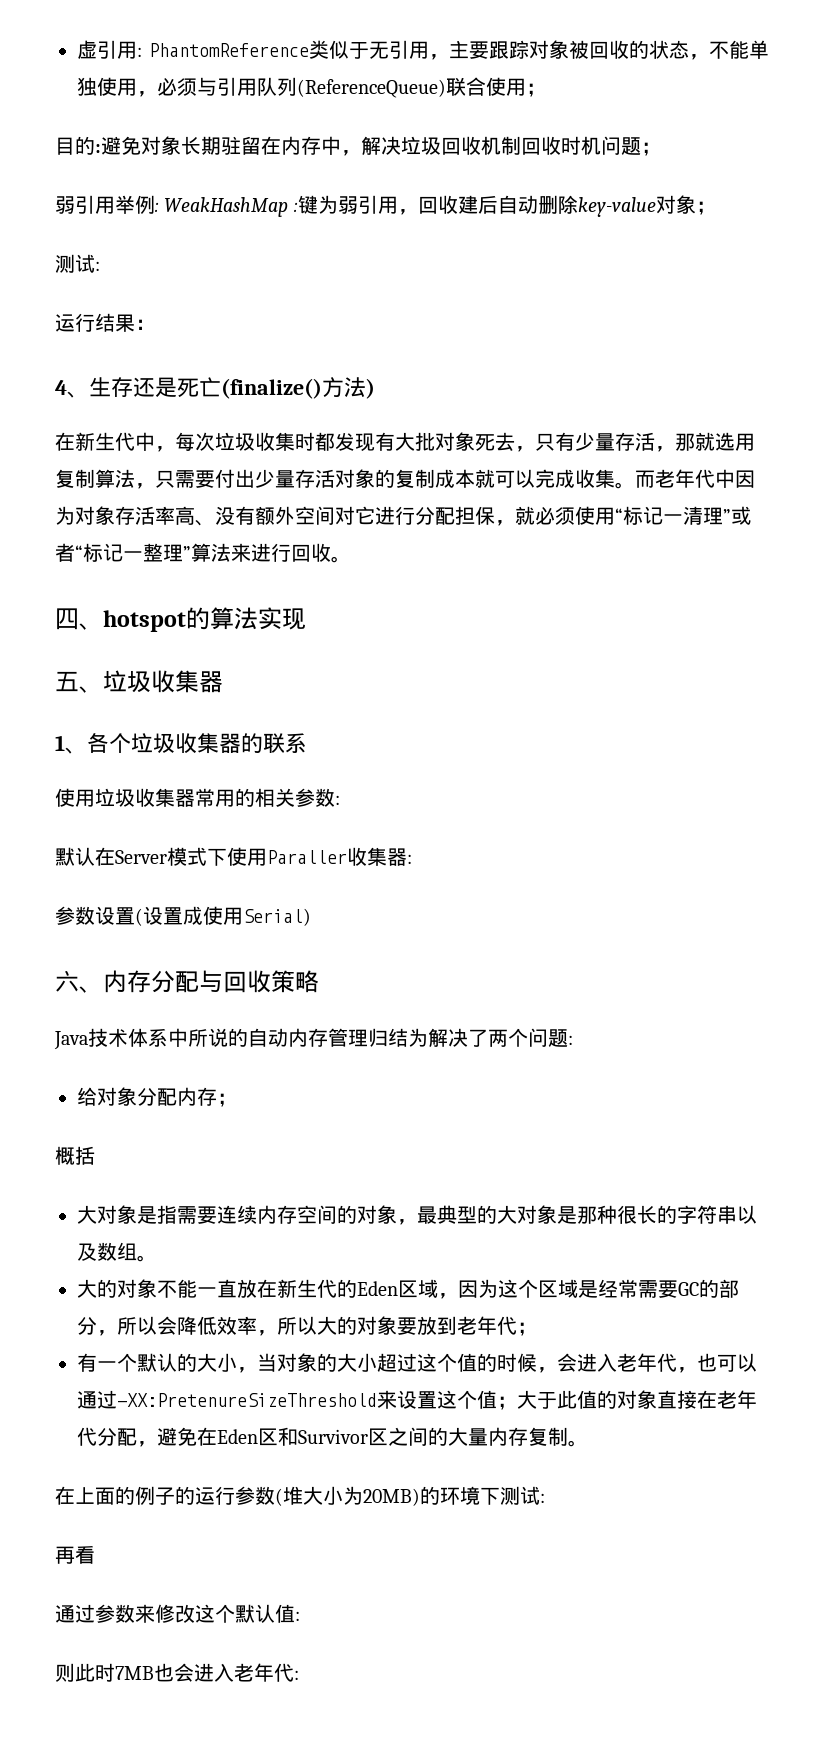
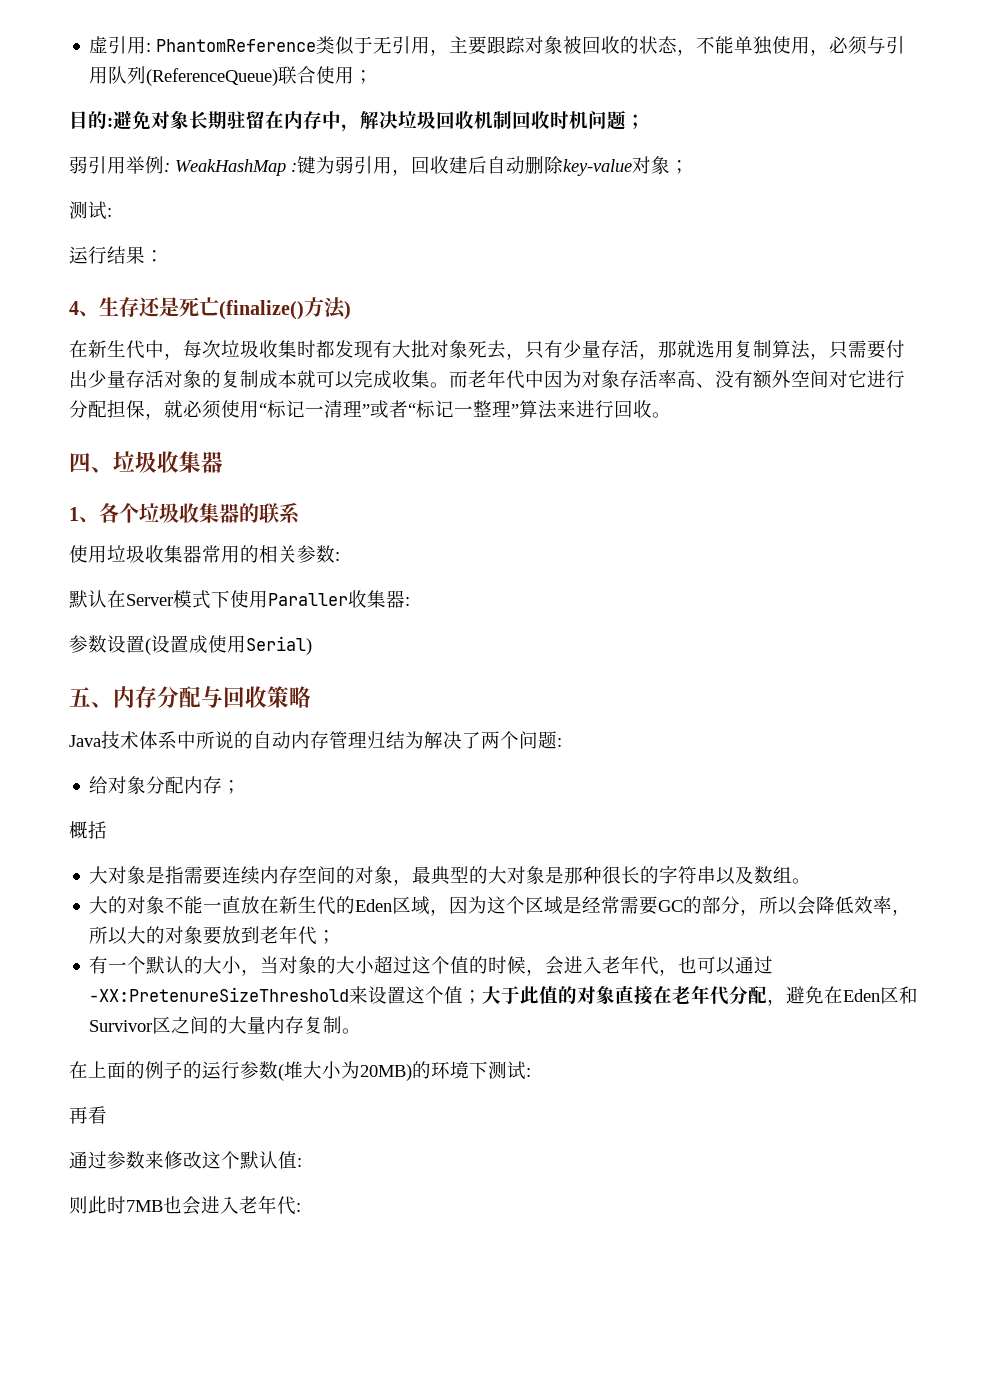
[103,607,306,632] [55,671,103,693] hotspot的算法实现 // 五、 -> (113, 470) none
[55,970,79,992] 六 -> [69,687,91,707] 五

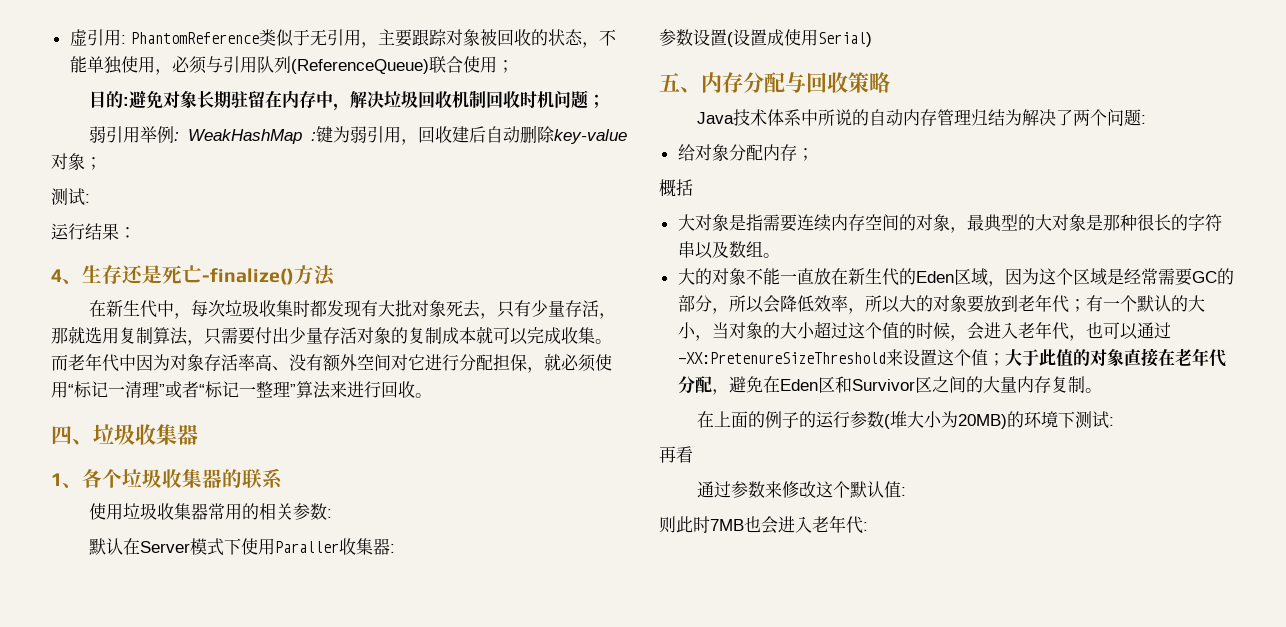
[219,300,304,320] (finalize() -> [202,268,294,285] -finalize()
[344,301,351,320] ) -> (335, 275) none
(337, 937) // -> (1086, 305) none

